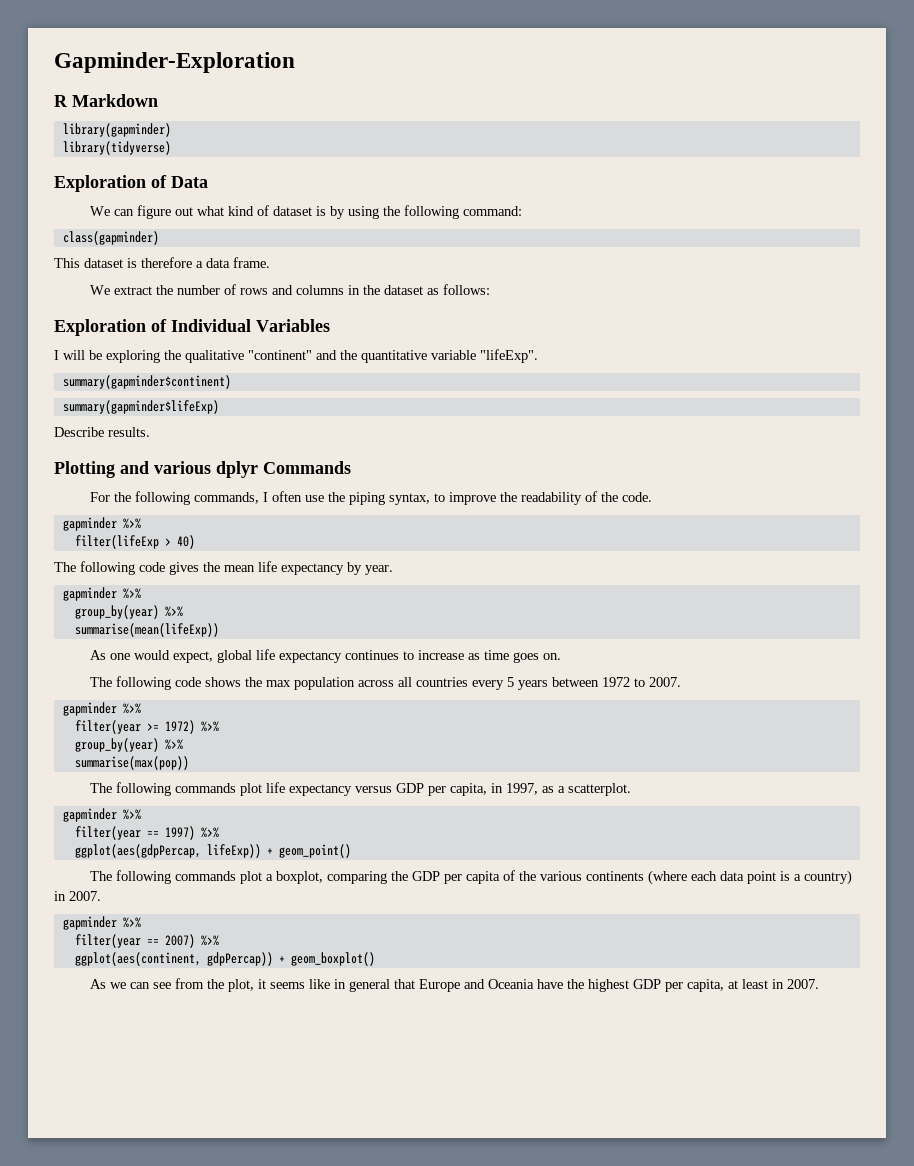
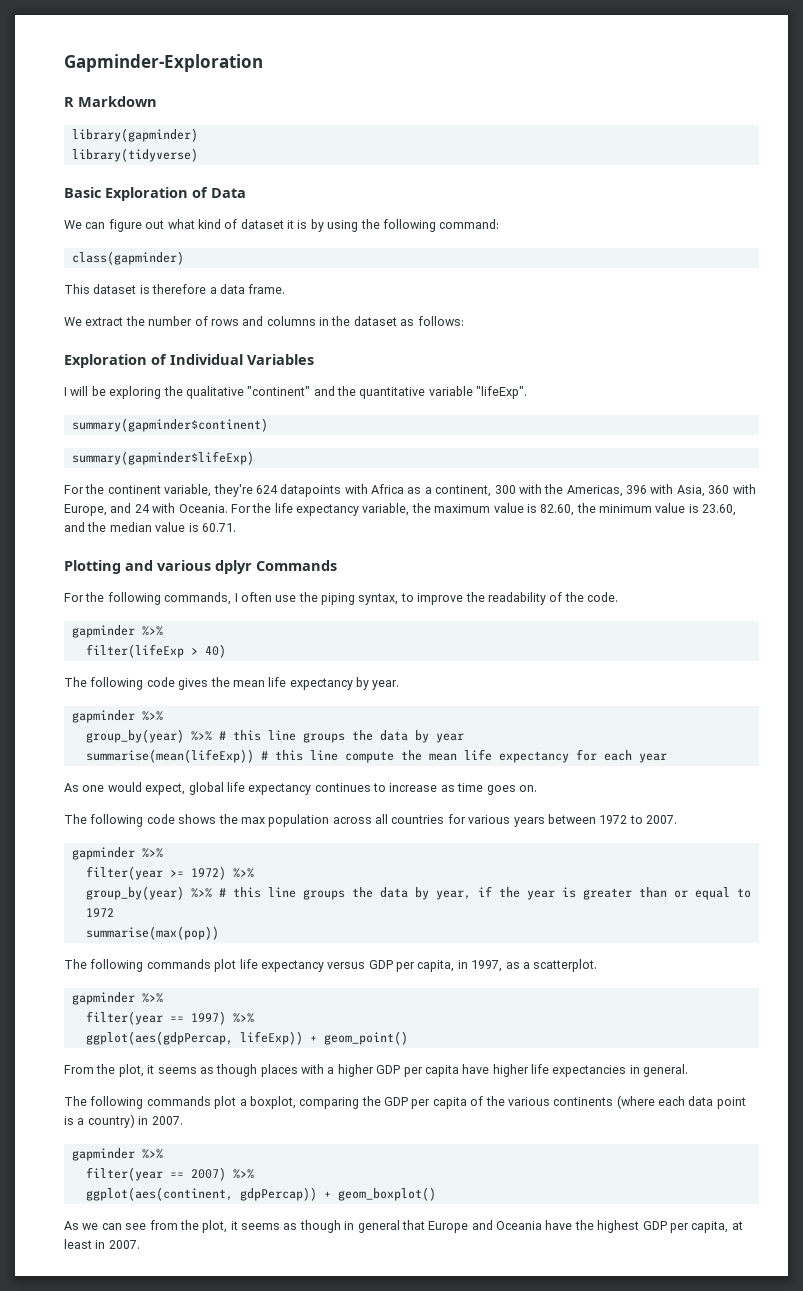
(171, 148) none -> [64,187,101,198] Basic
(312, 211) none -> [287,220,294,229] it
[54,427,150,437] Describe results. -> [64,484,756,497] [64,503,737,516] [64,522,236,532] For the continent variable, they're 624 datapoints with Africa as a continent, 300 with the Americas, 396 with Asia, 360 with Europe, and 24 with Oceania. For the life expectancy variable, the maximum value is 82.60, the minimum value is 23.60, and the median value is 60.71.
[74,623,219,637] // summarise(mean(lifeExp)) -> [218,730,464,743] [85,749,667,763] # this line groups the data by year // summarise(mean(lifeExp)) # this line compute the mean life expectancy for each year
[471,677,514,690] every 5 -> [447,814,511,824] for various
(183, 744) none -> [218,886,751,900] [85,908,114,917] # this line groups the data by year, if the year is greater than or equal to 1972
(351, 851) none -> [64,1064,689,1077] // From the plot, it seems as though places with a higher GDP per capita have higher life expectancies in general.
[308,979,330,989] like -> [283,1220,341,1233] as though

